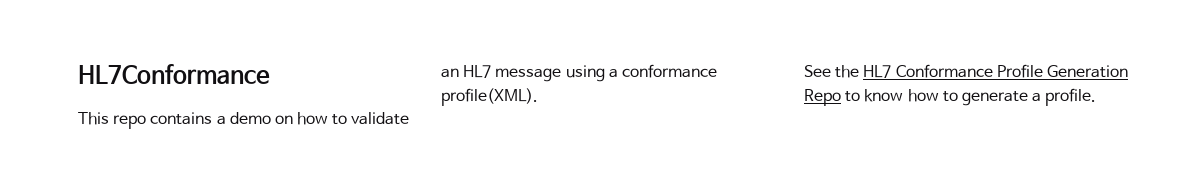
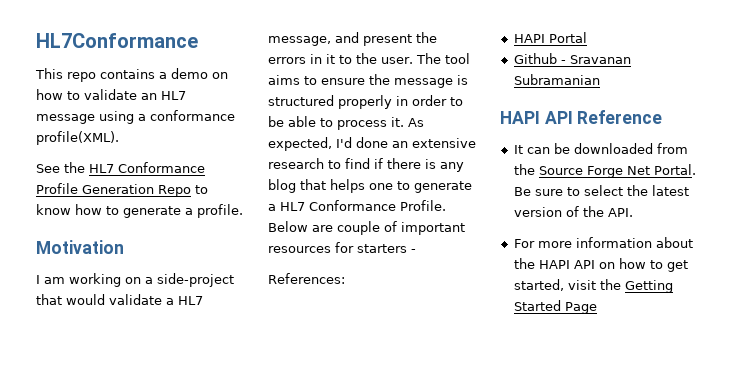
(1097, 97) none -> [36,240,124,254] [36,273,234,287] [36,294,203,305] [268,32,437,46] [268,53,470,64] [268,74,468,88] [268,95,463,109] [268,116,424,130] [268,137,476,151] [268,158,464,172] [268,179,472,193] [268,200,446,211] [268,221,465,235] [268,242,416,253] [268,273,345,284] [513,32,587,43] [513,53,631,64] [513,74,600,85] [500,110,663,124] [513,143,688,154] [513,164,696,178] [513,185,689,196] [513,206,633,217] [513,237,693,248] [513,258,688,272] [513,279,673,293] [513,300,597,314] // Motivation // I am working on a side-project that would validate a HL7 message, and present the errors in it to the user. The tool aims to ensure the message is structured properly in order to be able to process it. As expected, I'd done an extensive research to find if there is any blog that helps one to generate a HL7 Conformance Profile. Below are couple of important resources for starters - // References: // HAPI Portal // Github - Sravanan Subramanian // HAPI API Reference // It can be downloaded from the Source Forge Net Portal. Be sure to select the latest version of the API. // For more information about the HAPI API on how to get started, visit the Getting Started Page

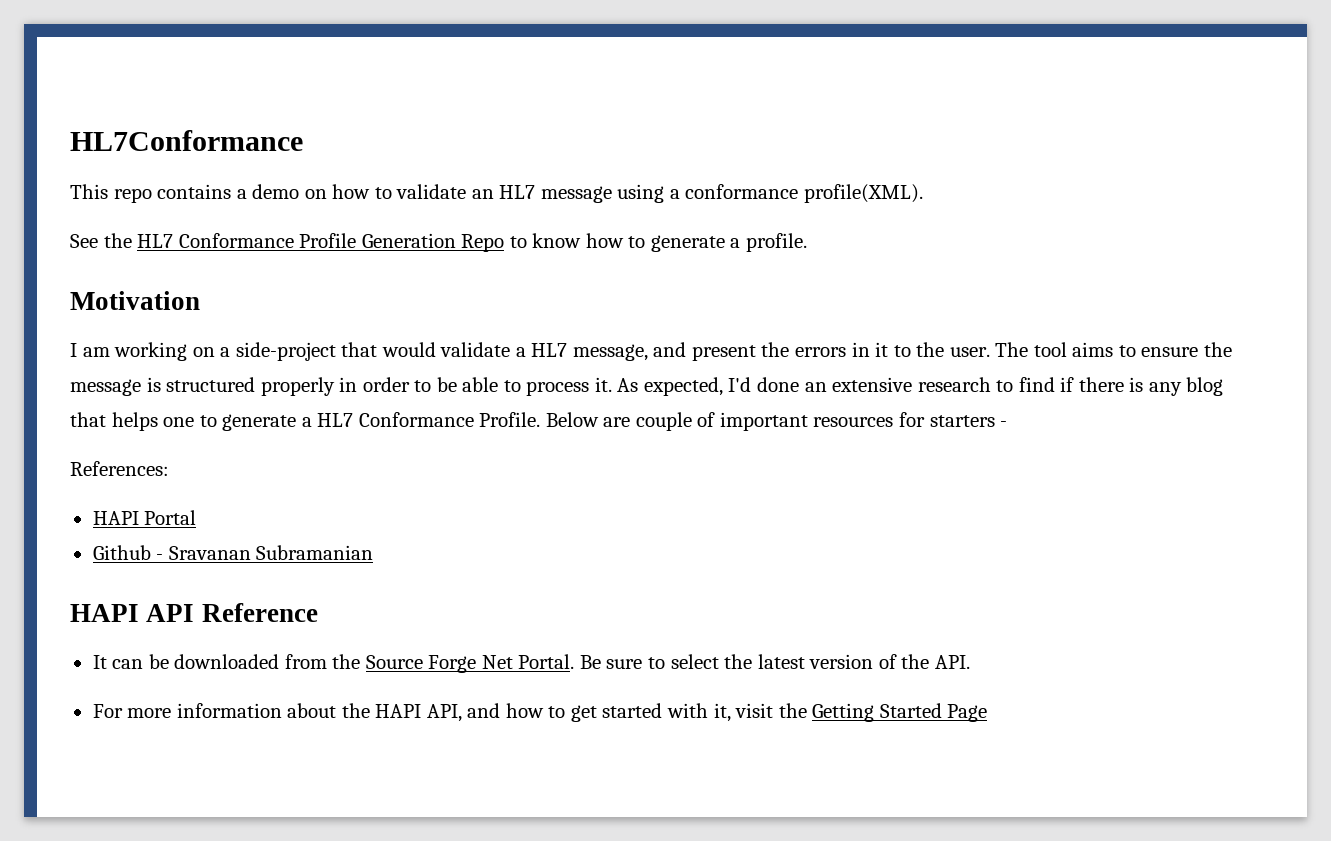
[573,260,615,269] API on -> [426,703,501,722] API, and
[513,279,564,291] started, -> [602,703,731,722] started with it,

